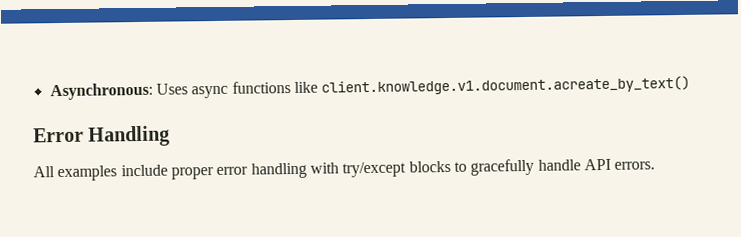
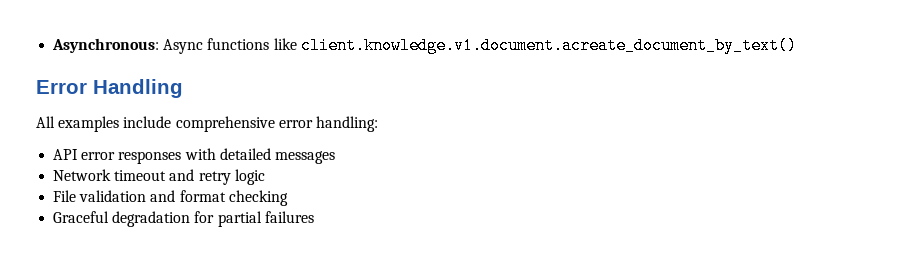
[155,83,229,99] Uses async -> [163,39,204,54] Async
[321,75,691,96] client.knowledge.v1.document.acreate_by_text() -> [300,37,797,54] client.knowledge.v1.document.acreate_document_by_text()
[170,158,656,180] proper error handling with try/except blocks to gracefully handle API errors. -> [175,116,378,132] [53,148,335,164] [53,169,265,185] [53,190,288,206] [53,211,314,227] comprehensive error handling: // API error responses with detailed messages // Network timeout and retry logic // File validation and format checking // Graceful degradation for partial failures

